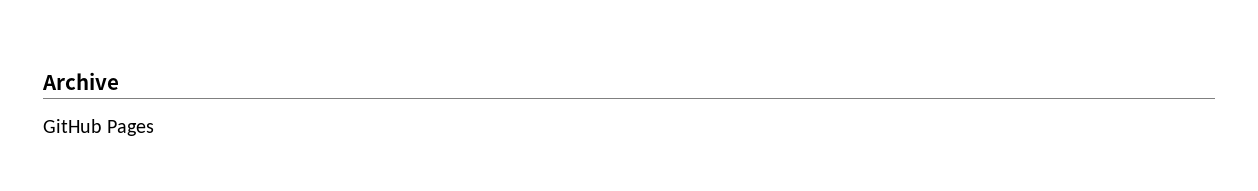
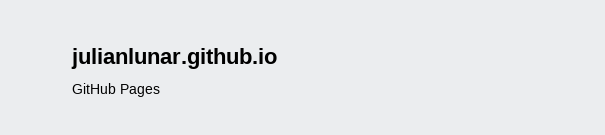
[42,72,119,90] Archive -> [71,48,277,69] julianlunar.github.io

